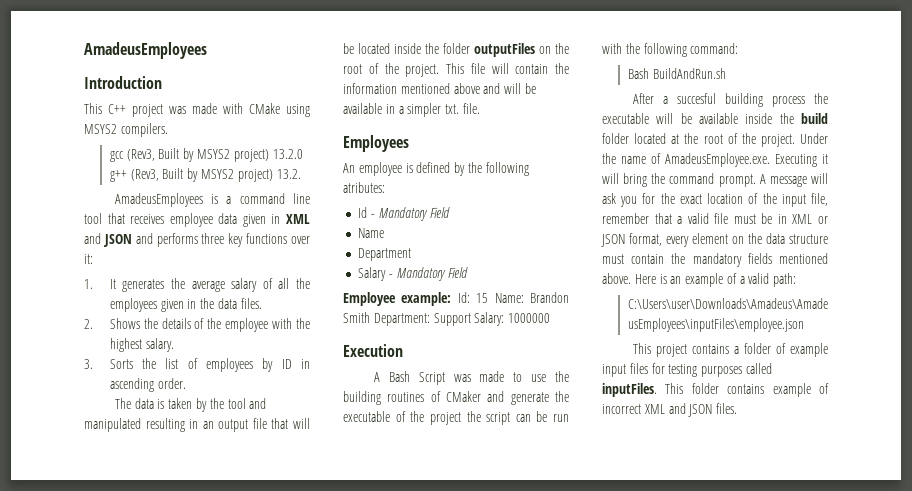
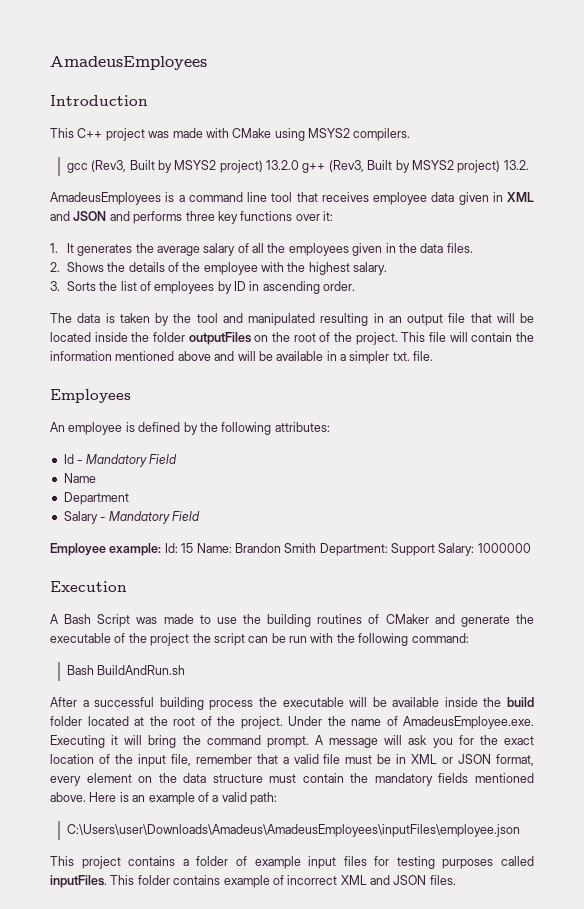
[343,182,385,193] atributes: -> [274,422,330,432] attributes:
[676,93,716,104] succesful -> [94,697,155,707] successful

